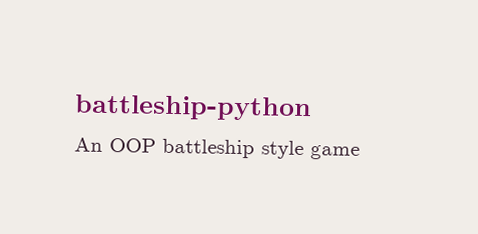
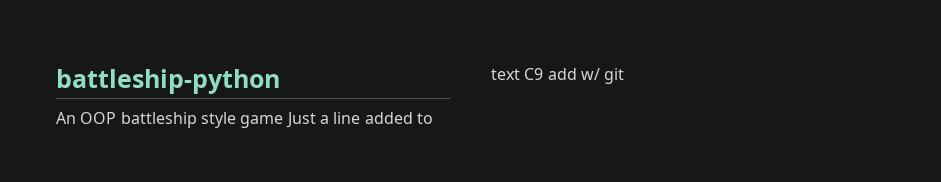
(360, 152) none -> [285,112,433,128] [491,68,625,84] Just a line added to text C9 add w/ git

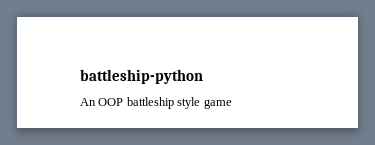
[285,112,433,128] [491,68,625,84] Just a line added to text C9 add w/ git -> (232, 104) none

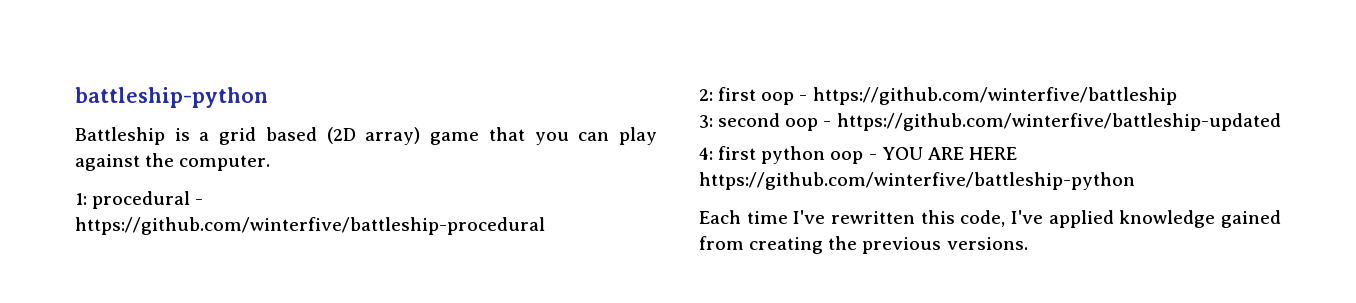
[80,97,232,109] An OOP battleship style game -> [75,127,658,145] [75,153,271,171] [75,191,204,209] [75,217,545,235] [699,87,1177,105] [699,113,1281,131] [699,146,1017,164] [699,172,1135,190] [699,210,1281,228] [699,236,1028,254] Battleship is a grid based (2D array) game that you can play against the computer. // 1: procedural - https://github.com/winterfive/battleship-procedural // 2: first oop - https://github.com/winterfive/battleship // 3: second oop - https://github.com/winterfive/battleship-updated // 4: first python oop - YOU ARE HERE https://github.com/winterfive/battleship-python // Each time I've rewritten this code, I've applied knowledge gained from creating the previous versions.

